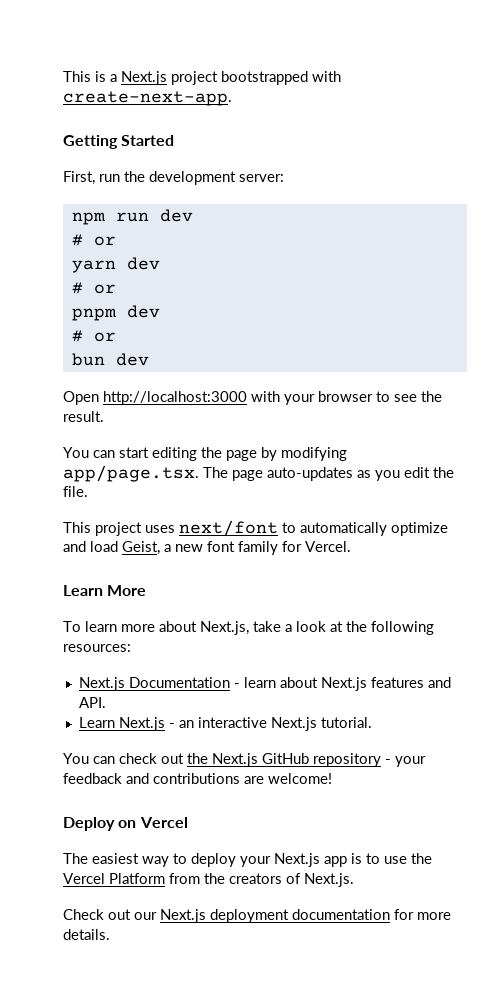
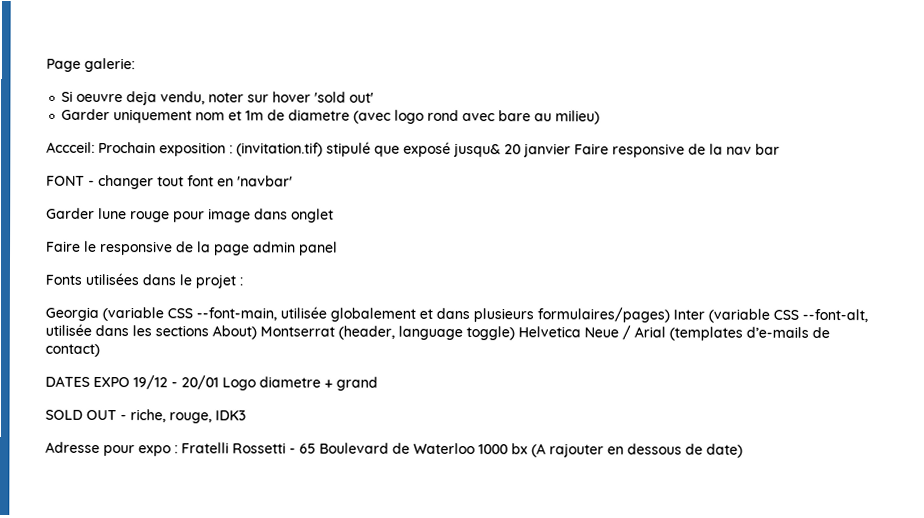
[63,71,341,85] [63,91,232,106] [63,135,175,149] [63,171,284,185] [71,209,193,225] [71,234,116,246] [71,257,160,273] [71,282,116,294] [71,305,160,321] [71,330,116,342] [71,353,149,366] [63,391,442,405] [63,411,104,422] [63,447,347,461] [63,465,454,482] [63,486,88,497] [63,520,448,537] [63,541,351,555] [63,585,147,596] [63,621,434,635] [63,644,131,652] [78,677,451,691] [78,697,106,708] [78,717,372,731] [63,753,426,767] [63,773,332,784] [63,817,188,831] [63,853,432,867] [63,873,354,887] [63,909,451,923] [63,929,110,940] This is a Next.js project bootstrapped with create-next-app. // Getting Started // First, run the development server: // npm run dev // # or // yarn dev // # or // pnpm dev // # or // bun dev // Open http://localhost:3000 with your browser to see the result. // You can start editing the page by modifying app/page.tsx. The page auto-updates as you edit the file. // This project uses next/font to automatically optimize and load Geist, a new font family for Vercel. // Learn More // To learn more about Next.js, take a look at the following resources: // Next.js Documentation - learn about Next.js features and API. // Learn Next.js - an interactive Next.js tutorial. // You can check out the Next.js GitHub repository - your feedback and contributions are welcome! // Deploy on Vercel // The easiest way to deploy your Next.js app is to use the Vercel Platform from the creators of Next.js. // Check out our Next.js deployment documentation for more details. -> [46,57,135,73] [61,90,375,106] [61,108,601,125] [46,141,780,158] [46,174,293,190] [46,207,334,223] [46,240,338,256] [45,272,243,289] [45,306,868,323] [45,323,830,341] [45,343,100,357] [45,375,378,391] [45,409,246,424] [45,441,743,458] Page galerie: // Si oeuvre deja vendu, noter sur hover 'sold out' // Garder uniquement nom et 1m de diametre (avec logo rond avec bare au milieu) // Accceil: Prochain exposition : (invitation.tif) stipulé que exposé jusqu& 20 janvier Faire responsive de la nav bar // FONT - changer tout font en 'navbar' // Garder lune rouge pour image dans onglet // Faire le responsive de la page admin panel // Fonts utilisées dans le projet : // Georgia (variable CSS --font-main, utilisée globalement et dans plusieurs formulaires/pages) Inter (variable CSS --font-alt, utilisée dans les sections About) Montserrat (header, language toggle) Helvetica Neue / Arial (templates d’e-mails de contact) // DATES EXPO 19/12 - 20/01 Logo diametre + grand // SOLD OUT - riche, rouge, IDK3 // Adresse pour expo : Fratelli Rossetti - 65 Boulevard de Waterloo 1000 bx (A rajouter en dessous de date)

